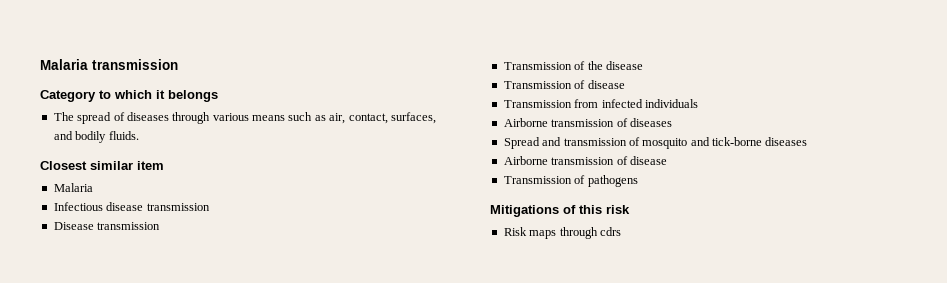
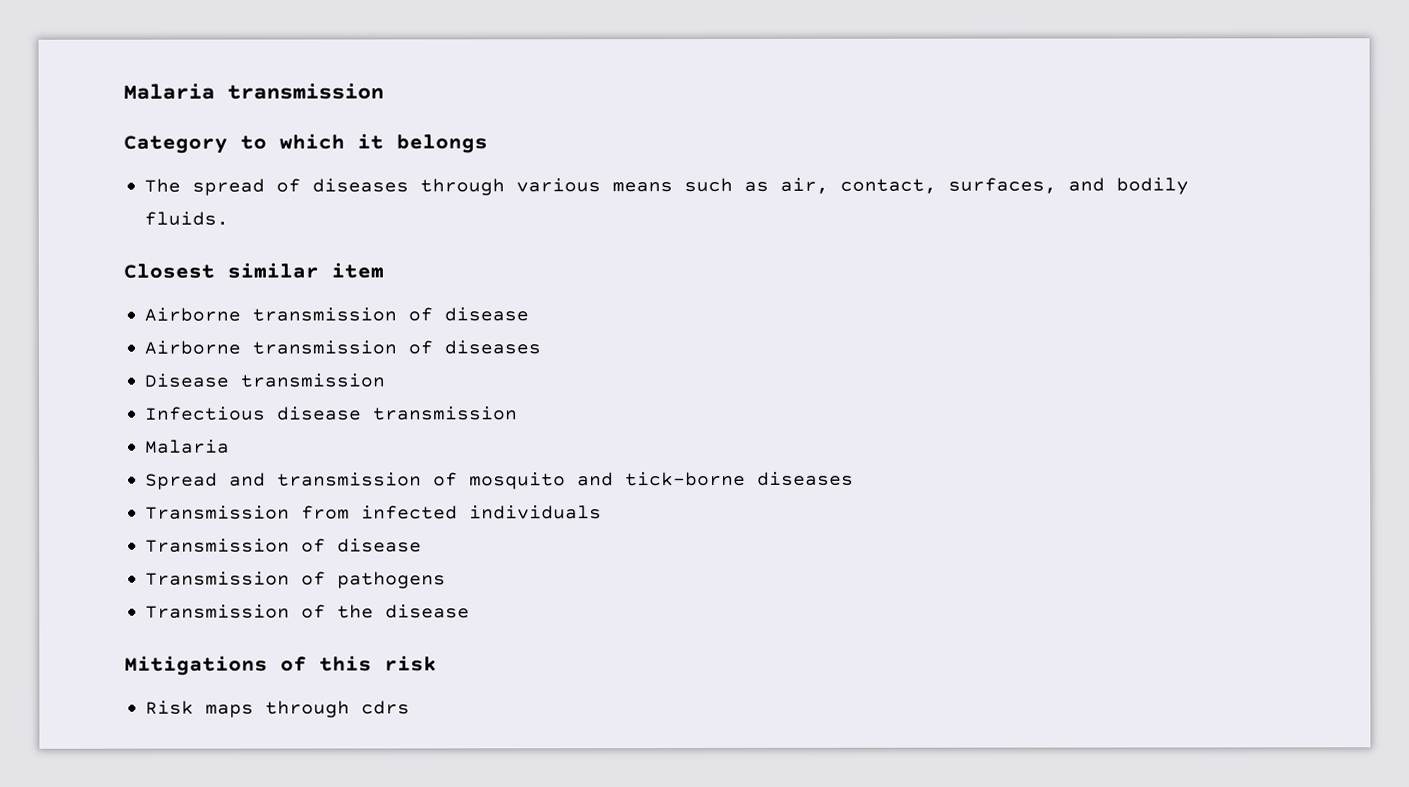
[53,183,93,192] [53,202,210,211] [53,222,161,230] [503,61,643,70] [503,80,625,89] [503,99,698,108] [503,118,672,127] Malaria // Infectious disease transmission // Disease transmission // Transmission of the disease // Transmission of disease // Transmission from infected individuals // Airborne transmission of diseases -> [144,307,530,322] [144,340,542,355] [144,373,386,388] [145,406,519,421] [145,439,231,454] Airborne transmission of disease // Airborne transmission of diseases // Disease transmission // Infectious disease transmission // Malaria
[503,156,615,165] Airborne transmission -> [145,505,603,520] [145,538,291,553] Transmission from infected individuals // Transmission
(638, 181) none -> [145,604,471,619] // Transmission of the disease

